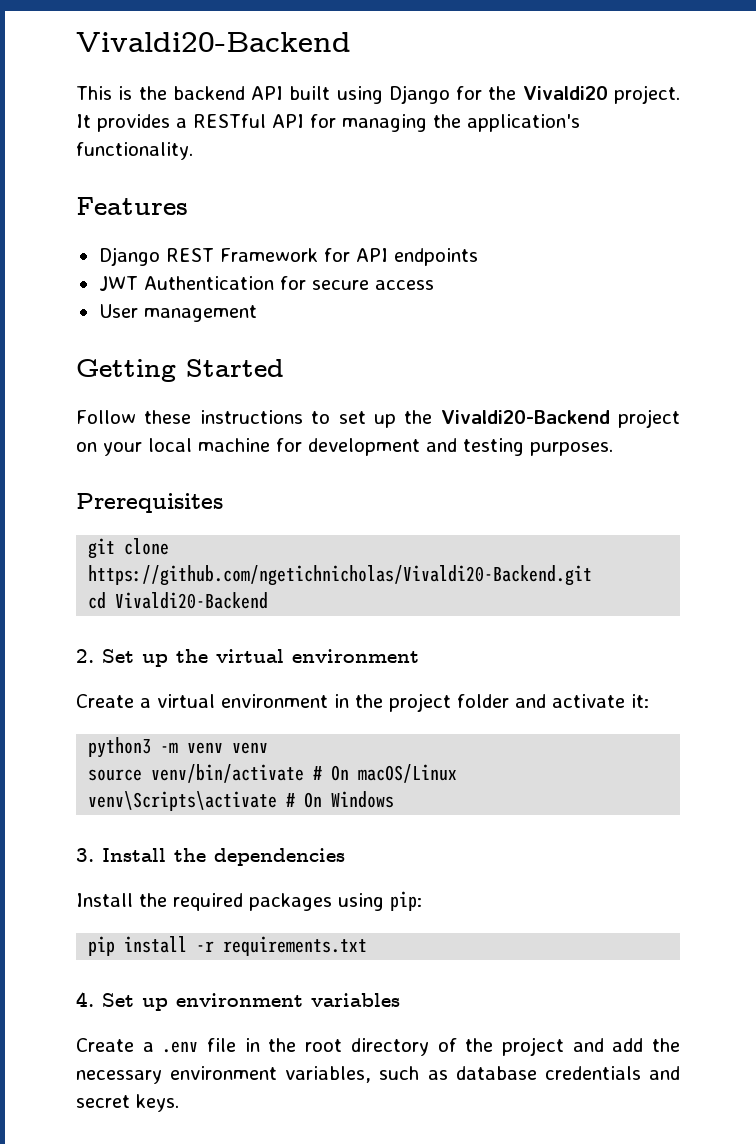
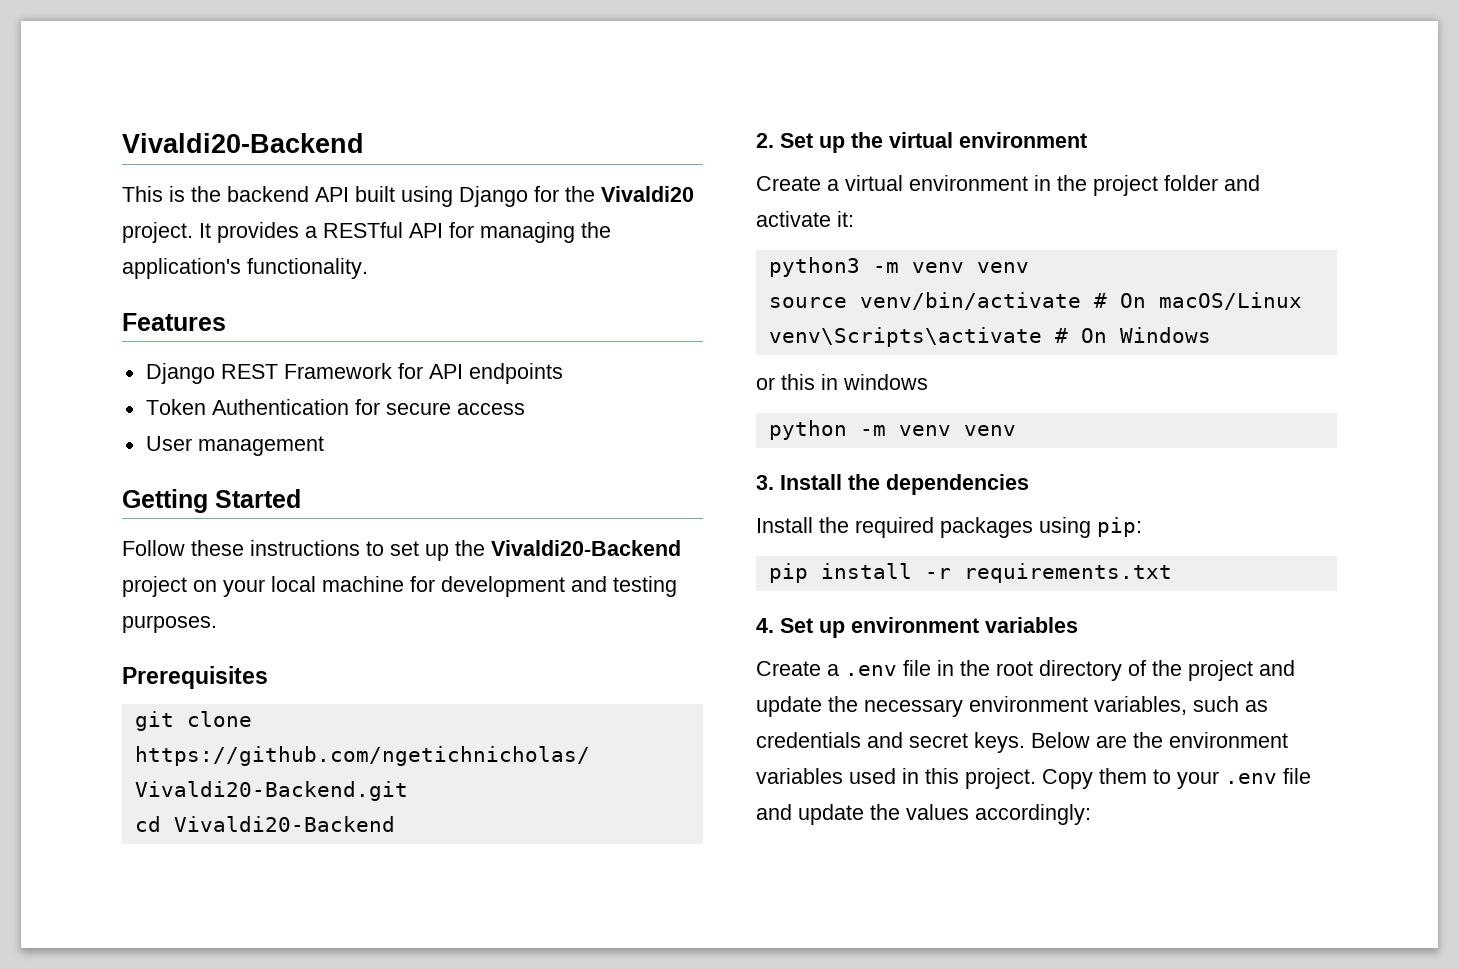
[98,276,138,291] JWT -> [145,399,206,415] Token
(395, 799) none -> [756,374,928,390] [768,420,1016,440] // or this in windows // python -m venv venv
[612,1038,644,1052] add -> [756,696,822,717] update
[455,1066,537,1080] database -> (1268, 706) none
(179, 1103) none -> [1031,732,1288,748] [756,768,1311,789] [756,804,1091,825] Below are the environment variables used in this project. Copy them to your .env file and update the values accordingly:

